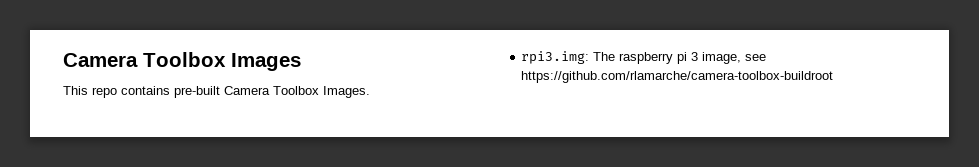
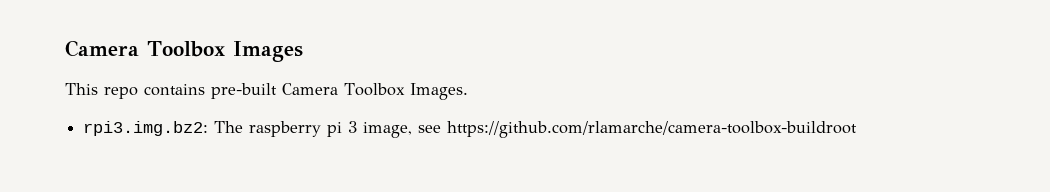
[521,51,590,64] rpi3.img: -> [83,121,209,136] rpi3.img.bz2:

